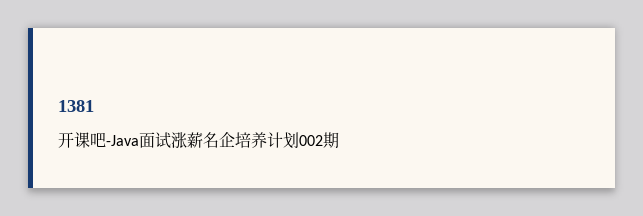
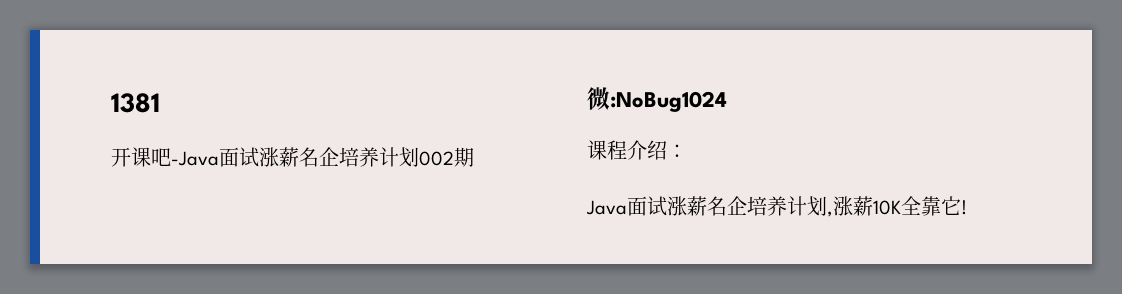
(339, 140) none -> [587,87,727,112] [587,140,687,160] [586,196,967,217] // 微:NoBug1024 // 课程介绍： // Java面试涨薪名企培养计划,涨薪10K全靠它!

